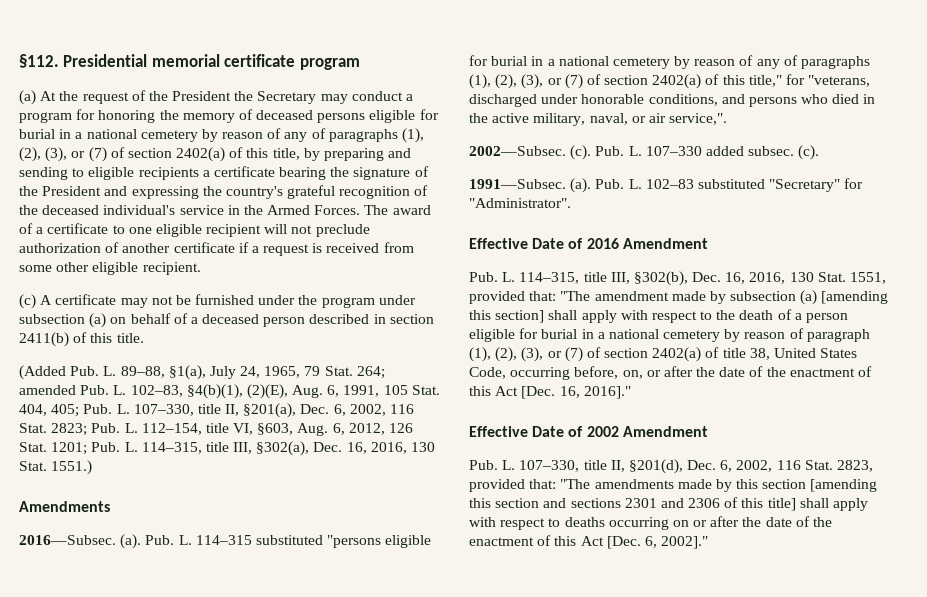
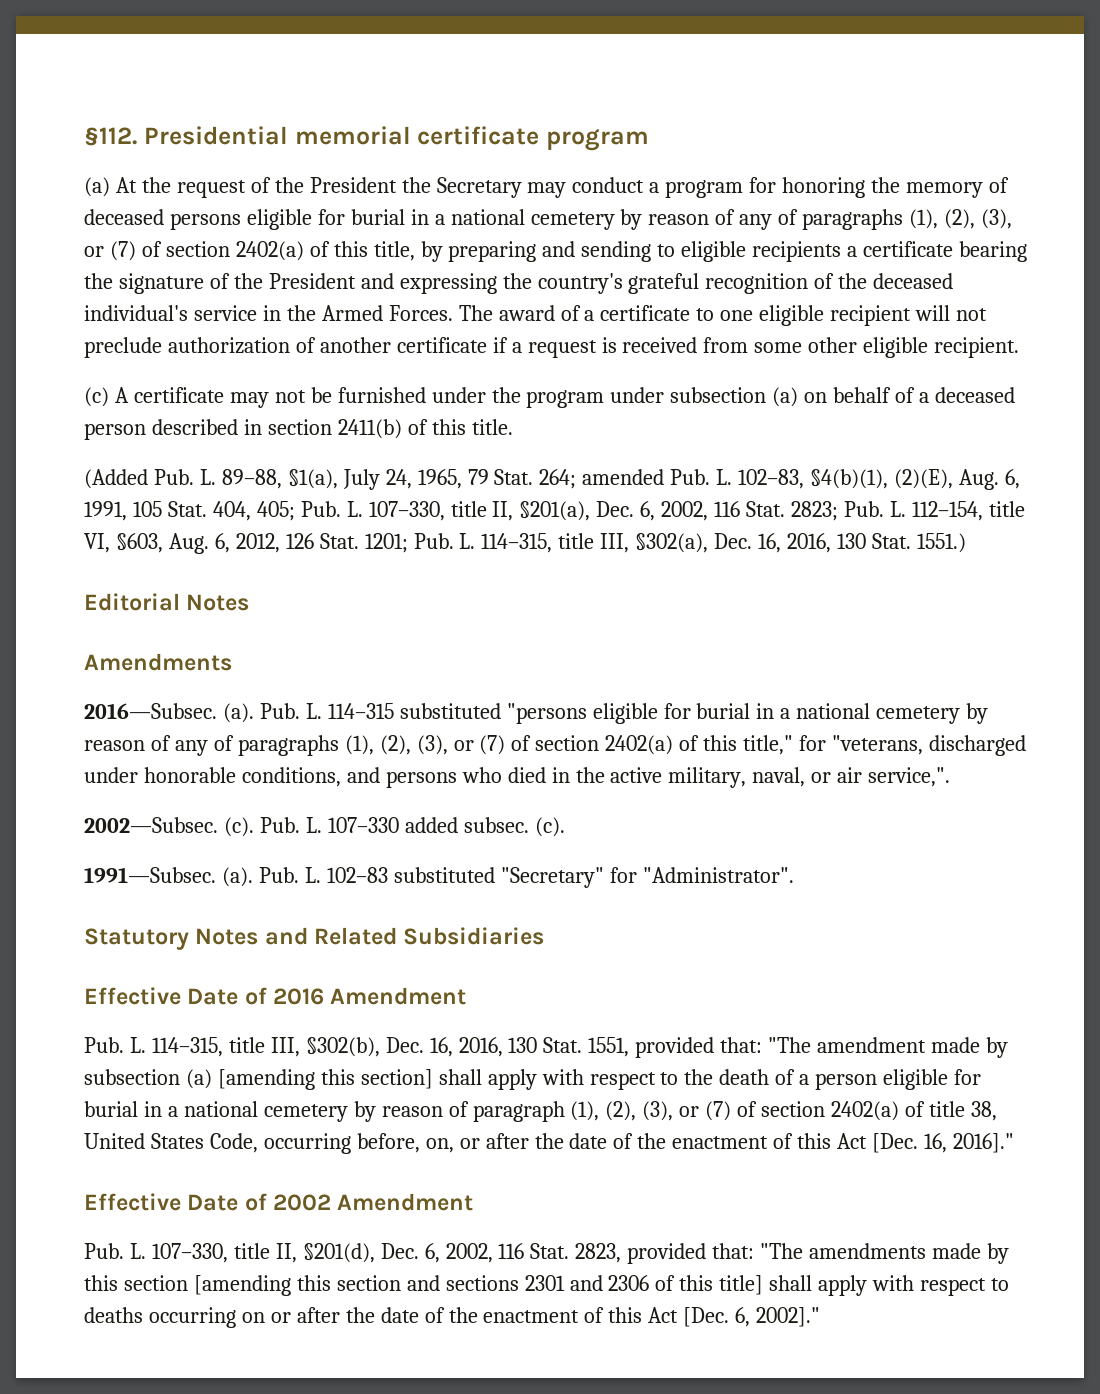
(93, 467) none -> [84,593,250,611] // Editorial Notes
(571, 203) none -> [84,927,545,950] // Statutory Notes and Related Subsidiaries

